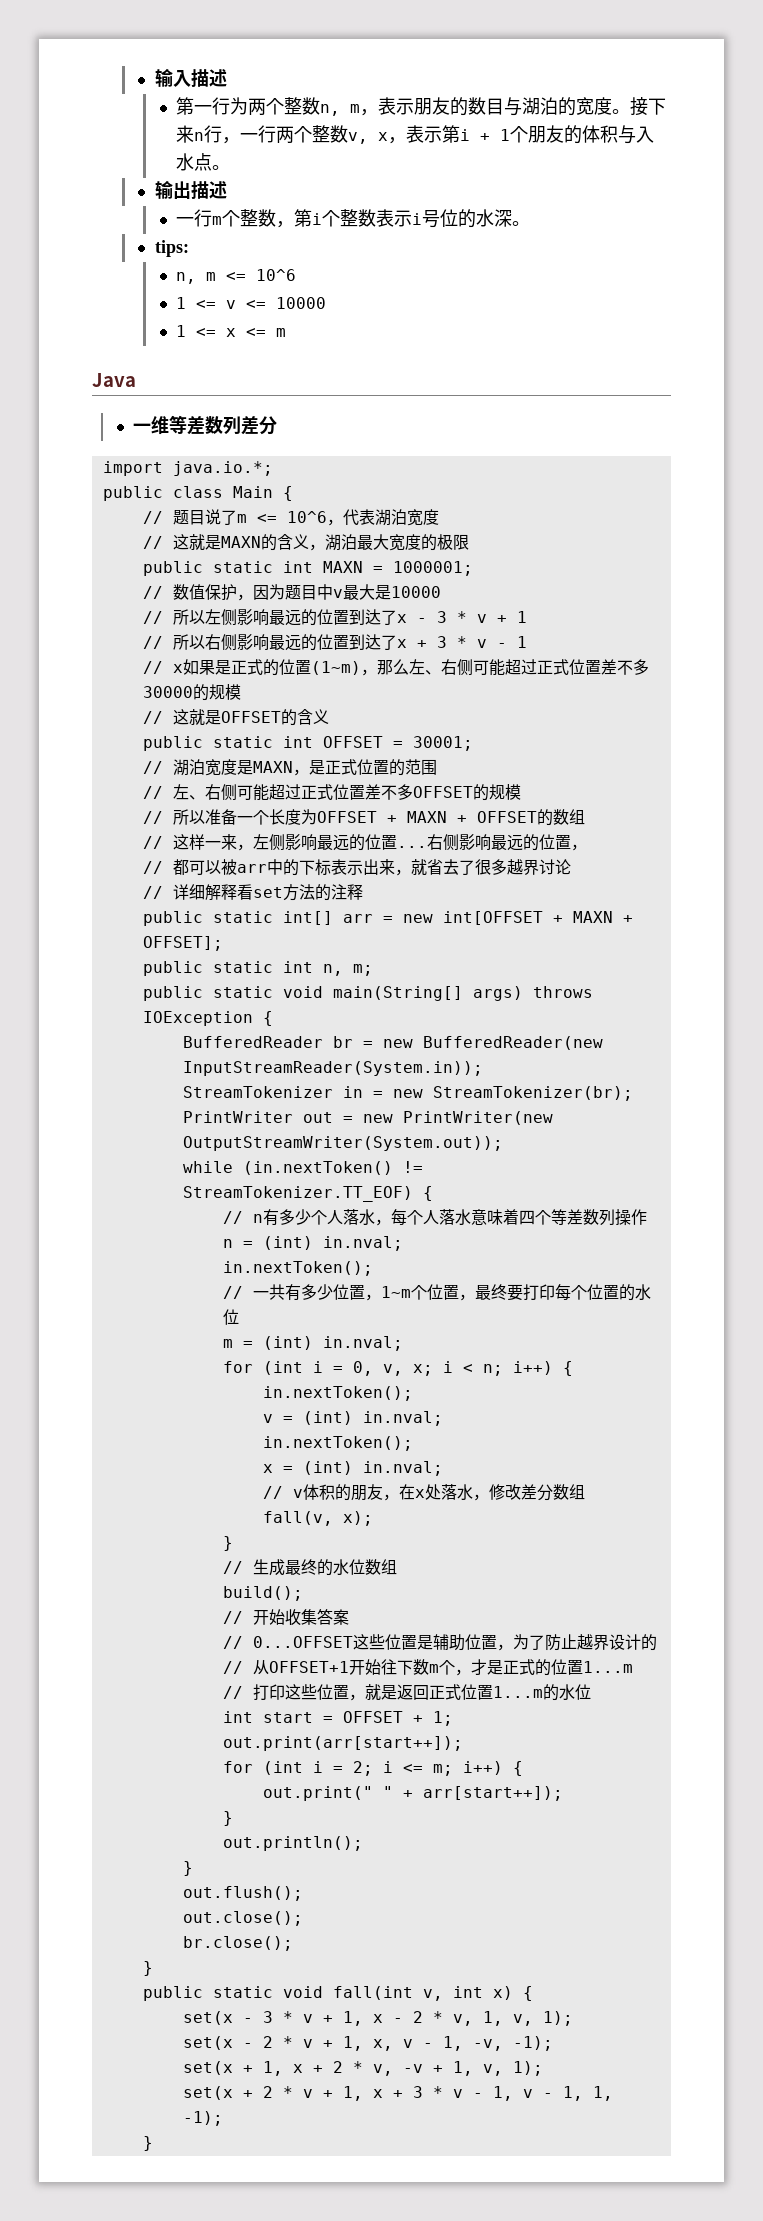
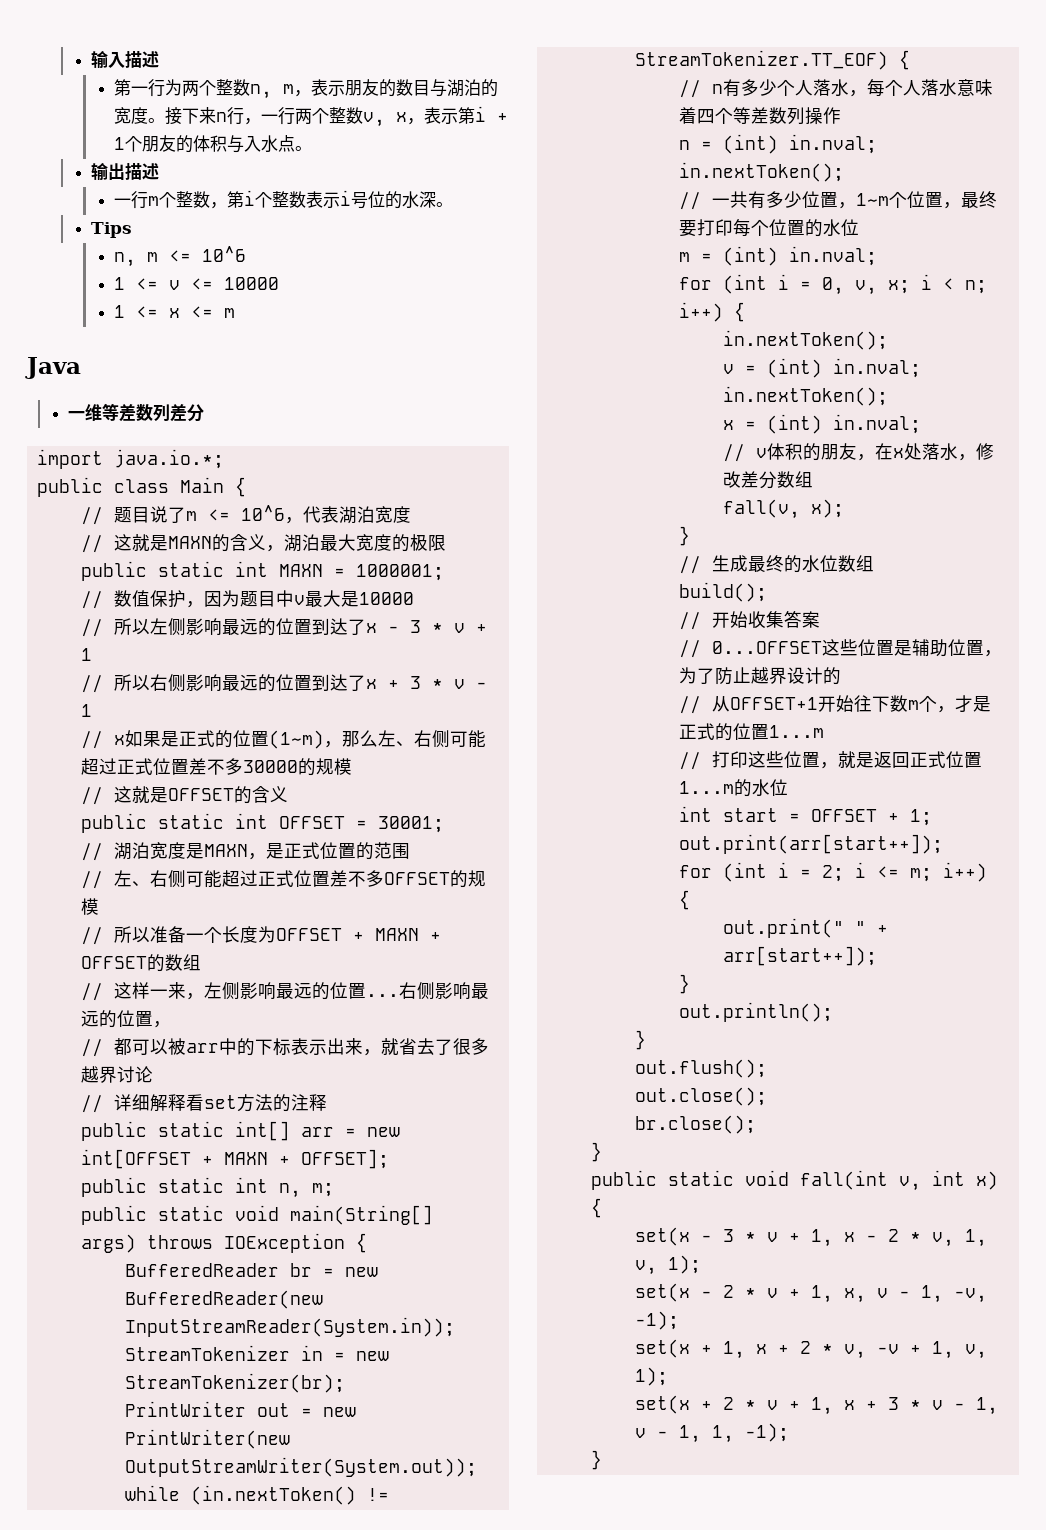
[154,240,189,257] tips: -> [91,222,133,238] Tips

